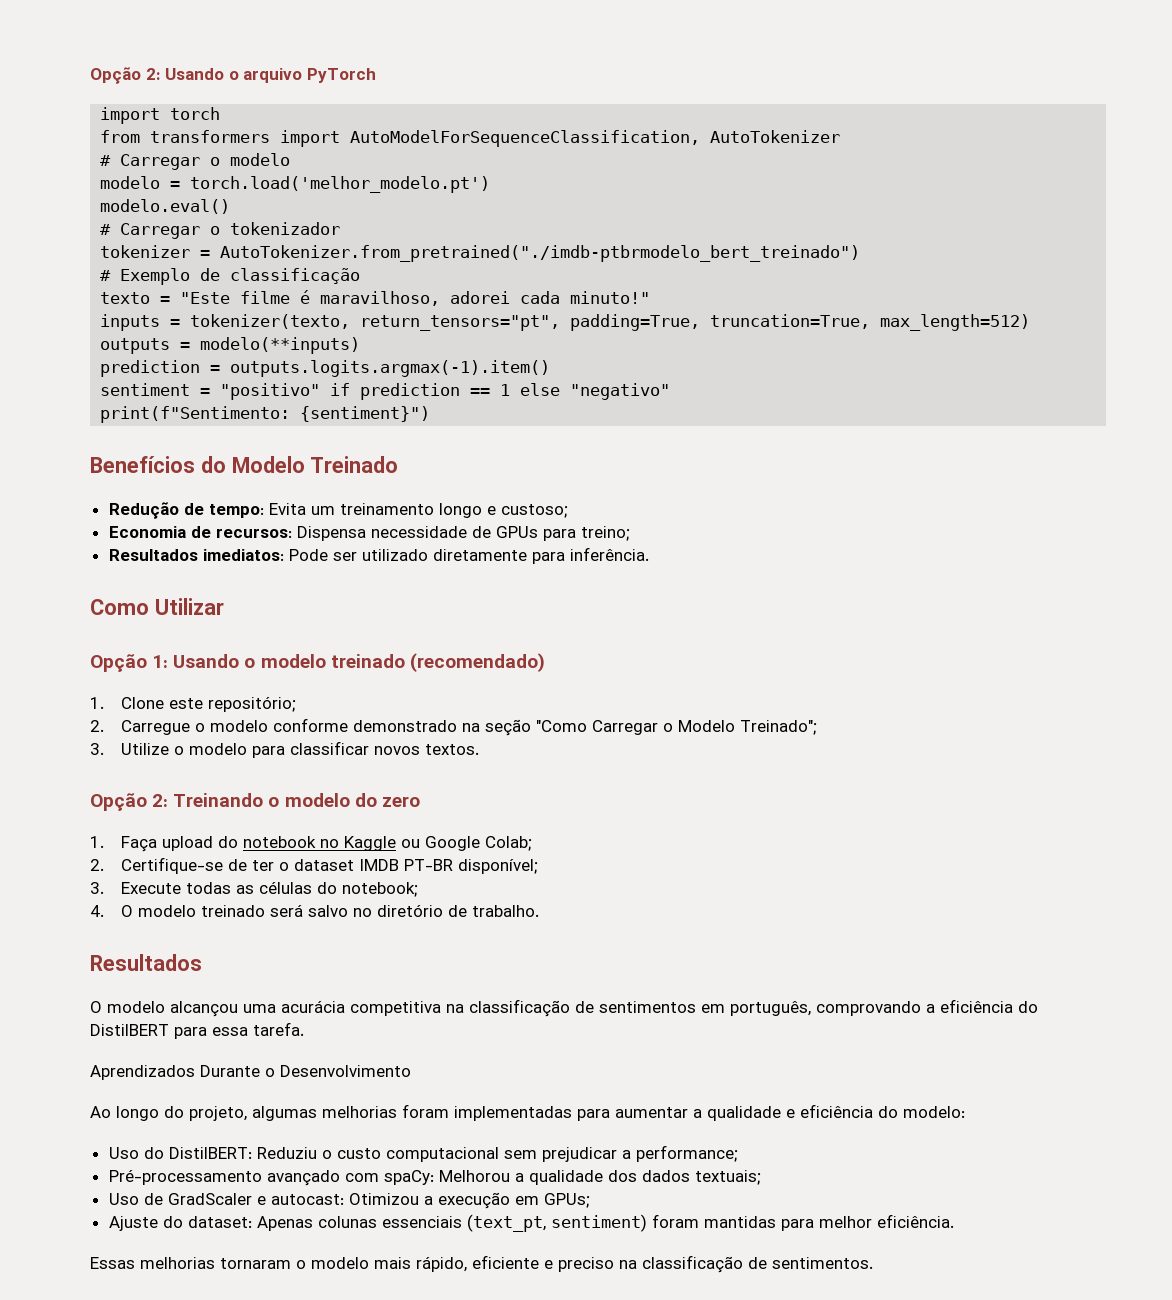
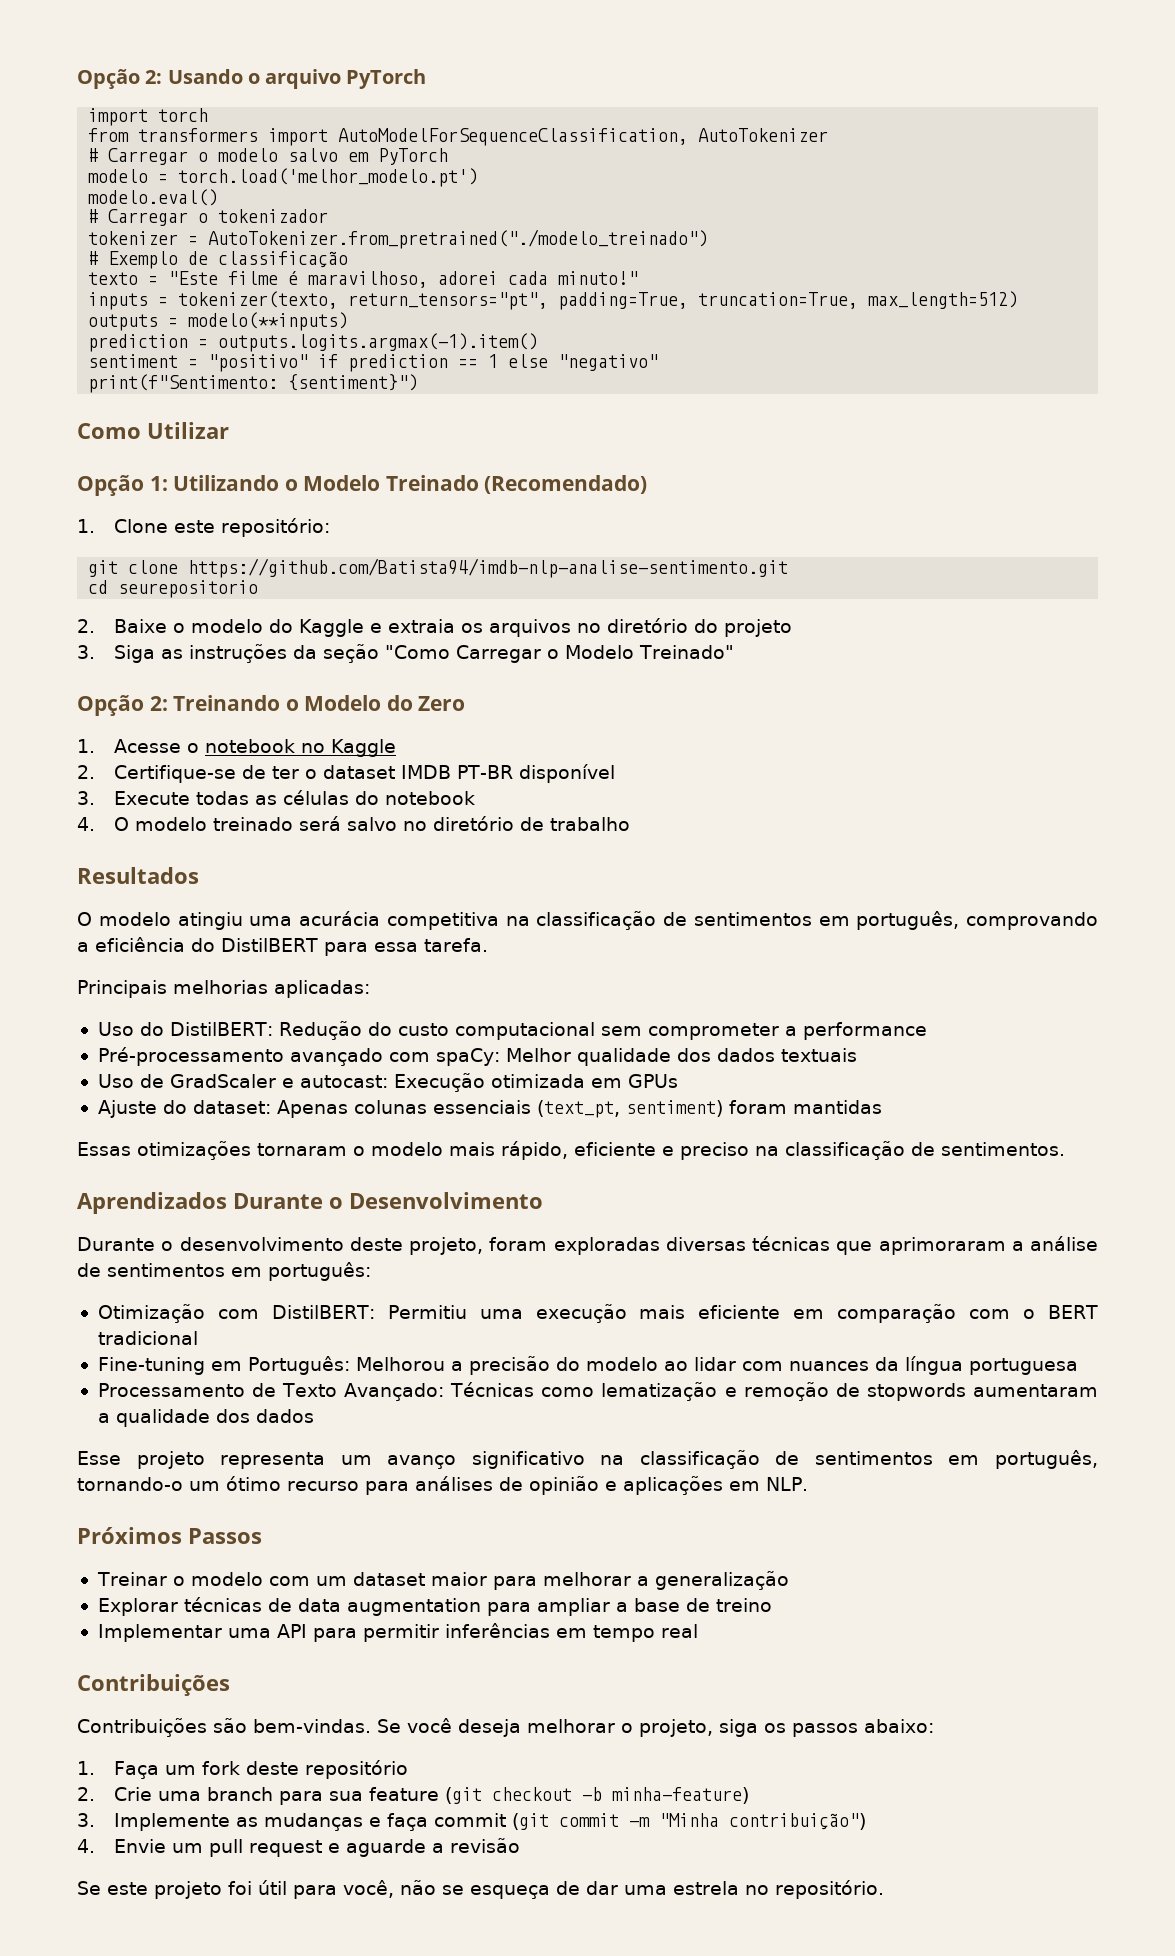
(291, 159) none -> [288,148,449,165] salvo em PyTorch
[220,245,861,262] AutoTokenizer.from_pretrained("./imdb-ptbrmodelo_bert_treinado") -> [208,229,709,249] AutoTokenizer.from_pretrained("./modelo_treinado")
[90,456,399,473] [108,502,568,519] [108,526,630,541] [108,547,649,564] [90,598,224,615] [90,653,545,672] [90,696,297,712] [90,718,481,735] Benefícios do Modelo Treinado // Redução de tempo: Evita um treinamento longo e custoso; // Economia de recursos: Dispensa necessidade de GPUs para treino; // Resultados imediatos: Pode ser utilizado diretamente para inferência. // Como Utilizar // Opção 1: Usando o modelo treinado (recomendado) // 1. Clone este repositório; // 2. Carregue o modelo conforme demonstrado na -> [77,422,229,439] [77,475,648,496] [77,518,331,537] [88,558,789,578] [88,580,259,598] [77,618,793,637] [77,644,318,663] Como Utilizar // Opção 1: Utilizando o Modelo Treinado (Recomendado) // 1. Clone este repositório: // git clone https://github.com/Batista94/imdb-nlp-analise-sentimento.git // cd seurepositorio // 2. Baixe o modelo do Kaggle e extraia os arquivos no diretório do projeto // 3. Siga as instruções da
[740,720,818,735] [90,741,480,758] [90,793,420,811] [90,836,239,852] Treinado"; // 3. Utilize o modelo para classificar novos textos. // Opção 2: Treinando o modelo do zero // 1. Faça upload do -> [639,645,735,659] [77,695,466,716] [77,739,200,753] Treinado" // Opção 2: Treinando o Modelo do Zero // 1. Acesse o
[401,836,533,851] ou Google Colab; -> (397, 748) none
[458,859,539,874] disponível; -> [519,764,616,783] disponível
[342,882,419,897] notebook; -> [385,791,476,805] notebook
[472,905,540,917] trabalho. -> [550,817,631,831] trabalho
[170,1001,238,1017] alcançou -> [177,912,243,930] atingiu
[90,1065,411,1080] [90,1104,965,1121] Aprendizados Durante o Desenvolvimento // Ao longo do projeto, algumas melhorias foram implementadas para aumentar a qualidade e eficiência do modelo: -> [77,980,370,998] Principais melhorias aplicadas:
[256,1147,332,1159] Reduziu o -> [278,1021,392,1040] Redução do
[541,1145,738,1162] prejudicar a performance; -> [647,1022,927,1040] comprometer a performance
[438,1170,761,1185] Melhorou a qualidade dos dados textuais; -> [505,1048,857,1066] Melhor qualidade dos dados textuais
[348,1192,590,1209] Otimizou a execução em GPUs; -> [393,1073,678,1092] Execução otimizada em GPUs
[780,1214,954,1231] para melhor eficiência. -> (882, 1107) none
[140,1257,215,1269] melhorias -> [137,1141,251,1160] otimizações
(873, 1263) none -> [77,1192,543,1214] [77,1236,1098,1255] [77,1262,371,1281] [97,1304,1099,1323] [97,1331,198,1345] [97,1356,1078,1375] [97,1382,1098,1401] [97,1409,314,1427] [77,1450,1098,1469] [77,1476,808,1495] [77,1527,262,1544] [96,1571,789,1590] [97,1597,772,1616] [97,1623,698,1642] [77,1674,230,1696] [77,1718,934,1737] [77,1760,409,1779] [77,1787,750,1805] [77,1813,867,1831] [77,1838,521,1857] [77,1880,884,1899] // Aprendizados Durante o Desenvolvimento // Durante o desenvolvimento deste projeto, foram exploradas diversas técnicas que aprimoraram a análise de sentimentos em português: // Otimização com DistilBERT: Permitiu uma execução mais eficiente em comparação com o BERT tradicional // Fine-tuning em Português: Melhorou a precisão do modelo ao lidar com nuances da língua portuguesa // Processamento de Texto Avançado: Técnicas como lematização e remoção de stopwords aumentaram a qualidade dos dados // Esse projeto representa um avanço significativo na classificação de sentimentos em português, tornando-o um ótimo recurso para análises de opinião e aplicações em NLP. // Próximos Passos // Treinar o modelo com um dataset maior para melhorar a generalização // Explorar técnicas de data augmentation para ampliar a base de treino // Implementar uma API para permitir inferências em tempo real // Contribuições // Contribuições são bem-vindas. Se você deseja melhorar o projeto, siga os passos abaixo: // 1. Faça um fork deste repositório // 2. Crie uma branch para sua feature (git checkout -b minha-feature) // 3. Implemente as mudanças e faça commit (git commit -m "Minha contribuição") // 4. Envie um pull request e aguarde a revisão // Se este projeto foi útil para você, não se esqueça de dar uma estrela no repositório.

